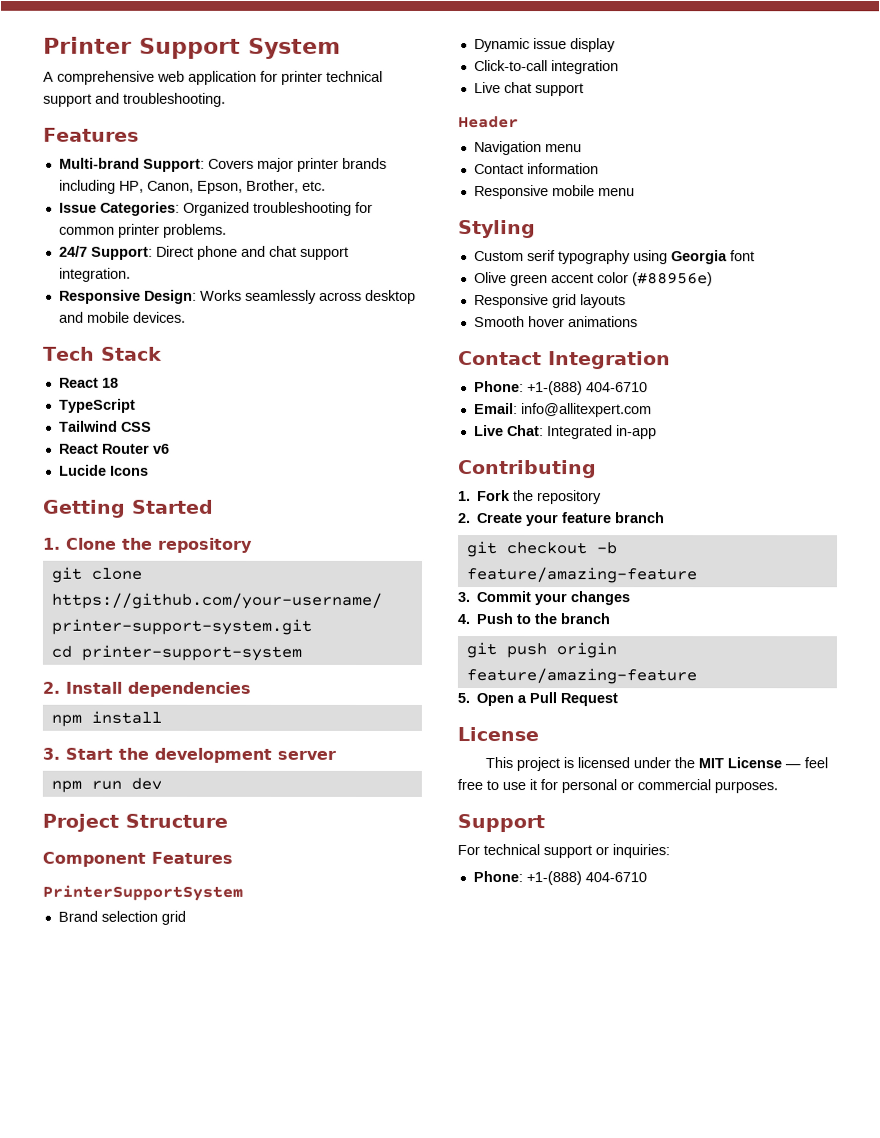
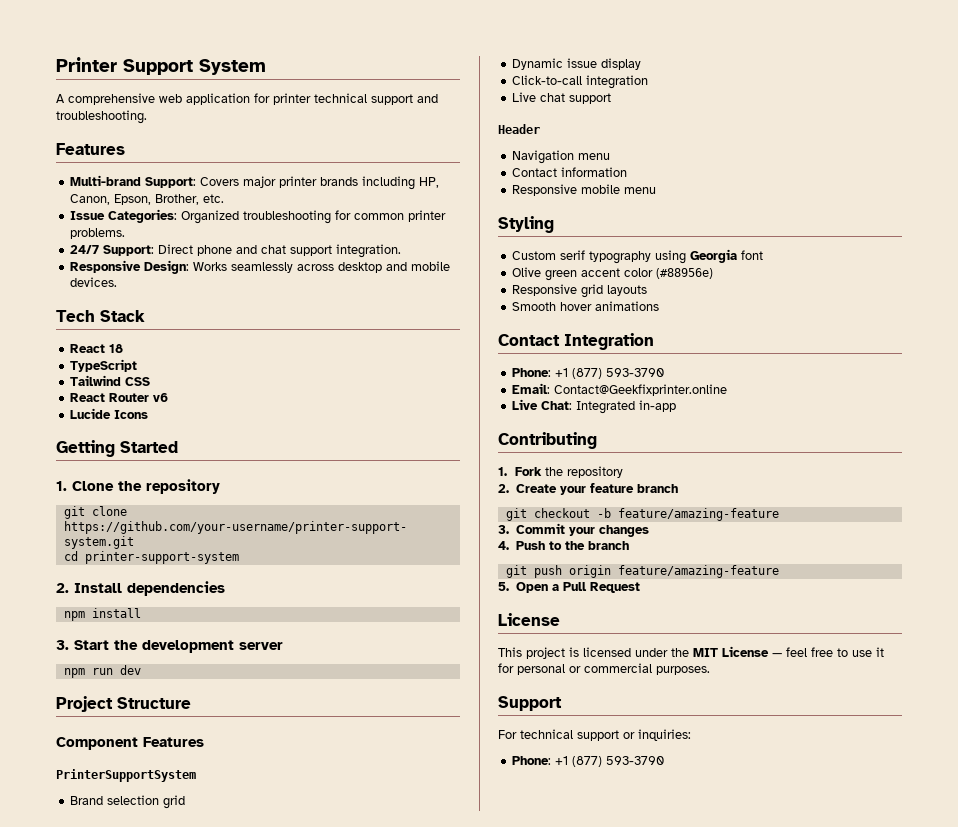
[526,381,648,396] +1-(888) 404-6710 -> [555,368,665,379] +1 (877) 593-3790
[520,403,652,418] info@allitexpert.com -> [554,384,728,396] Contact@Geekfixprinter.online
[525,871,647,886] +1-(888) 404-6710 -> [555,756,665,767] +1 (877) 593-3790

